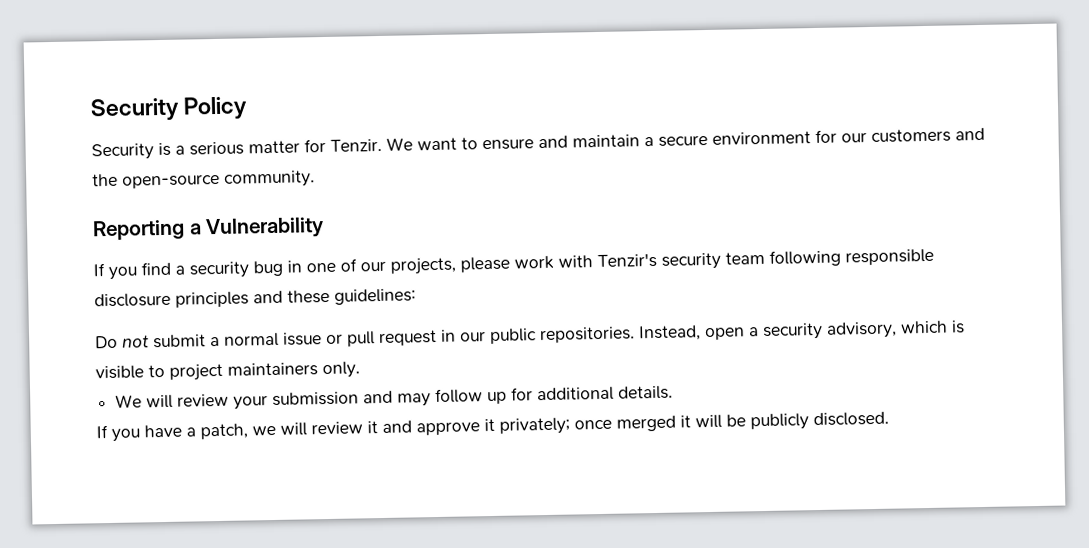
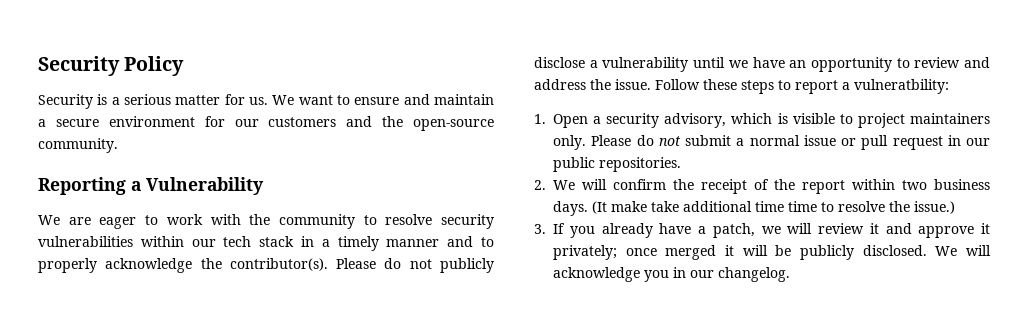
[330,138,382,152] Tenzir. -> [249,97,268,105] us.
[93,248,934,280] [94,288,416,308] [95,335,118,349] If you find a security bug in one of our projects, please work with Tenzir's security team following responsible disclosure principles and these guidelines: // Do -> [38,214,494,229] [38,236,495,251] [38,258,494,273] [534,57,990,72] [534,79,949,94] [534,113,990,128] [553,135,654,150] We are eager to work with the community to resolve security vulnerabilities within our tech stack in a timely manner and to properly acknowledge the contributor(s). Please do not publicly disclose a vulnerability until we have an opportunity to review and address the issue. Follow these steps to report a vulneratbility: // 1. Open a security advisory, which is visible to project maintainers only. Please do
[638,320,965,342] [95,361,360,381] [115,385,674,410] [96,425,141,442] Instead, open a security advisory, which is visible to project maintainers only. // We will review your submission and may follow up for additional details. // If you -> [534,179,990,194] [553,201,955,216] [534,223,653,238] // 2. We will confirm the receipt of the report within two business days. (It make take additional time time to resolve the issue.) // 3. If you already
(889, 419) none -> [935,245,991,256] [553,267,790,282] We will acknowledge you in our changelog.

